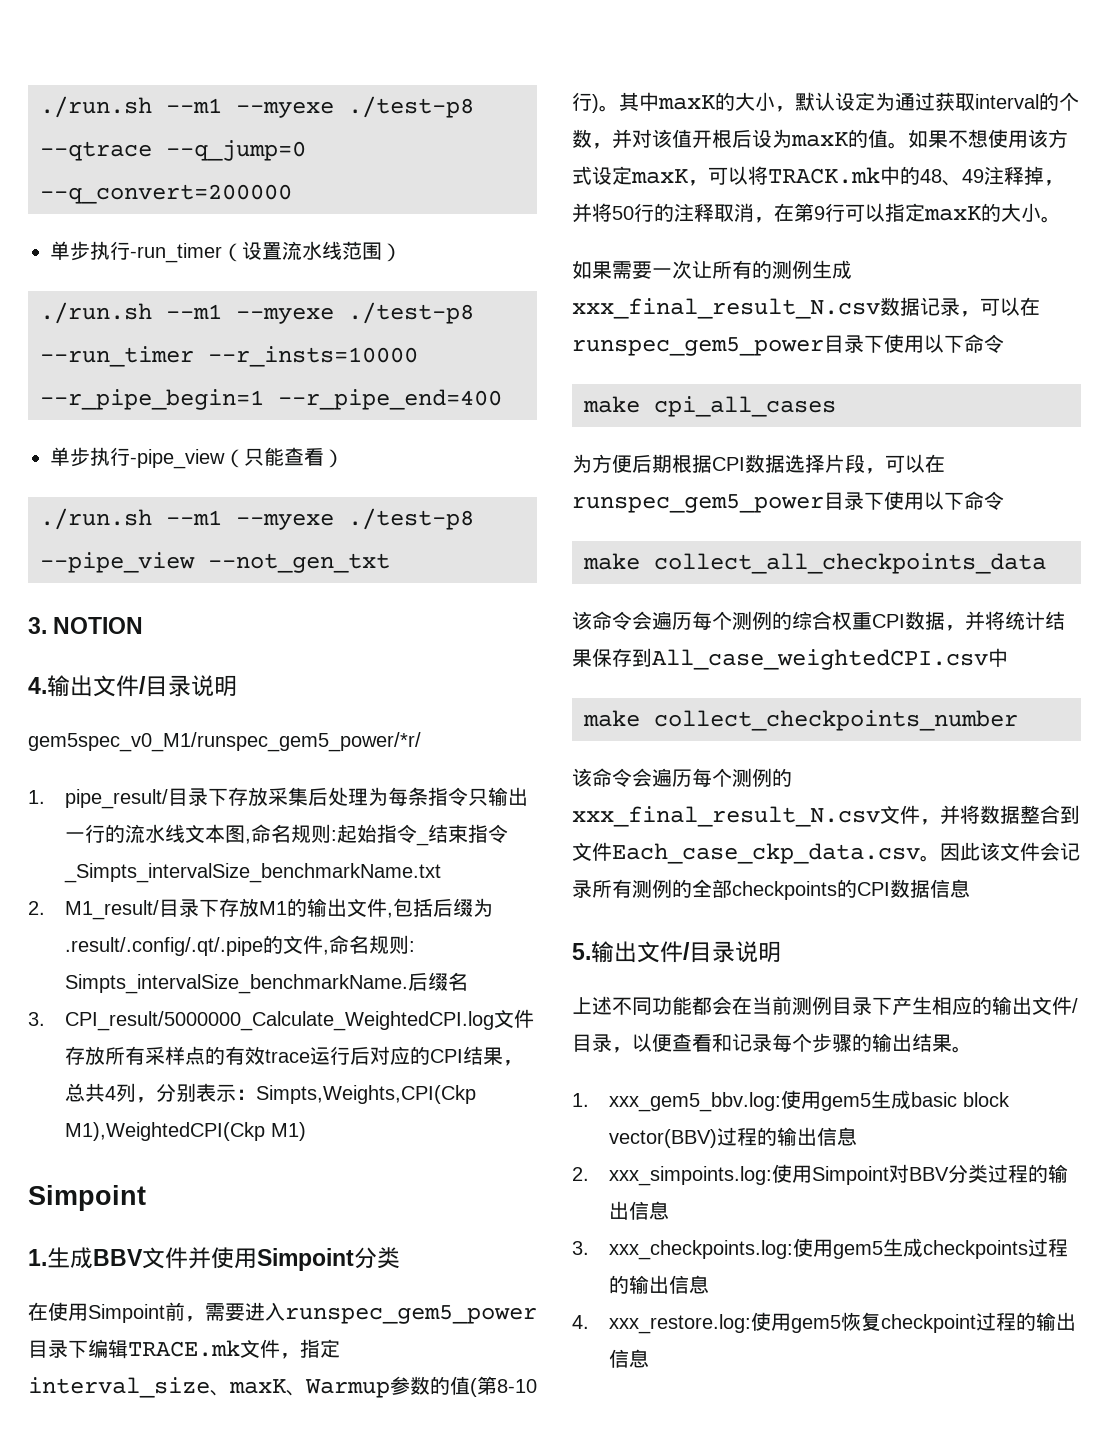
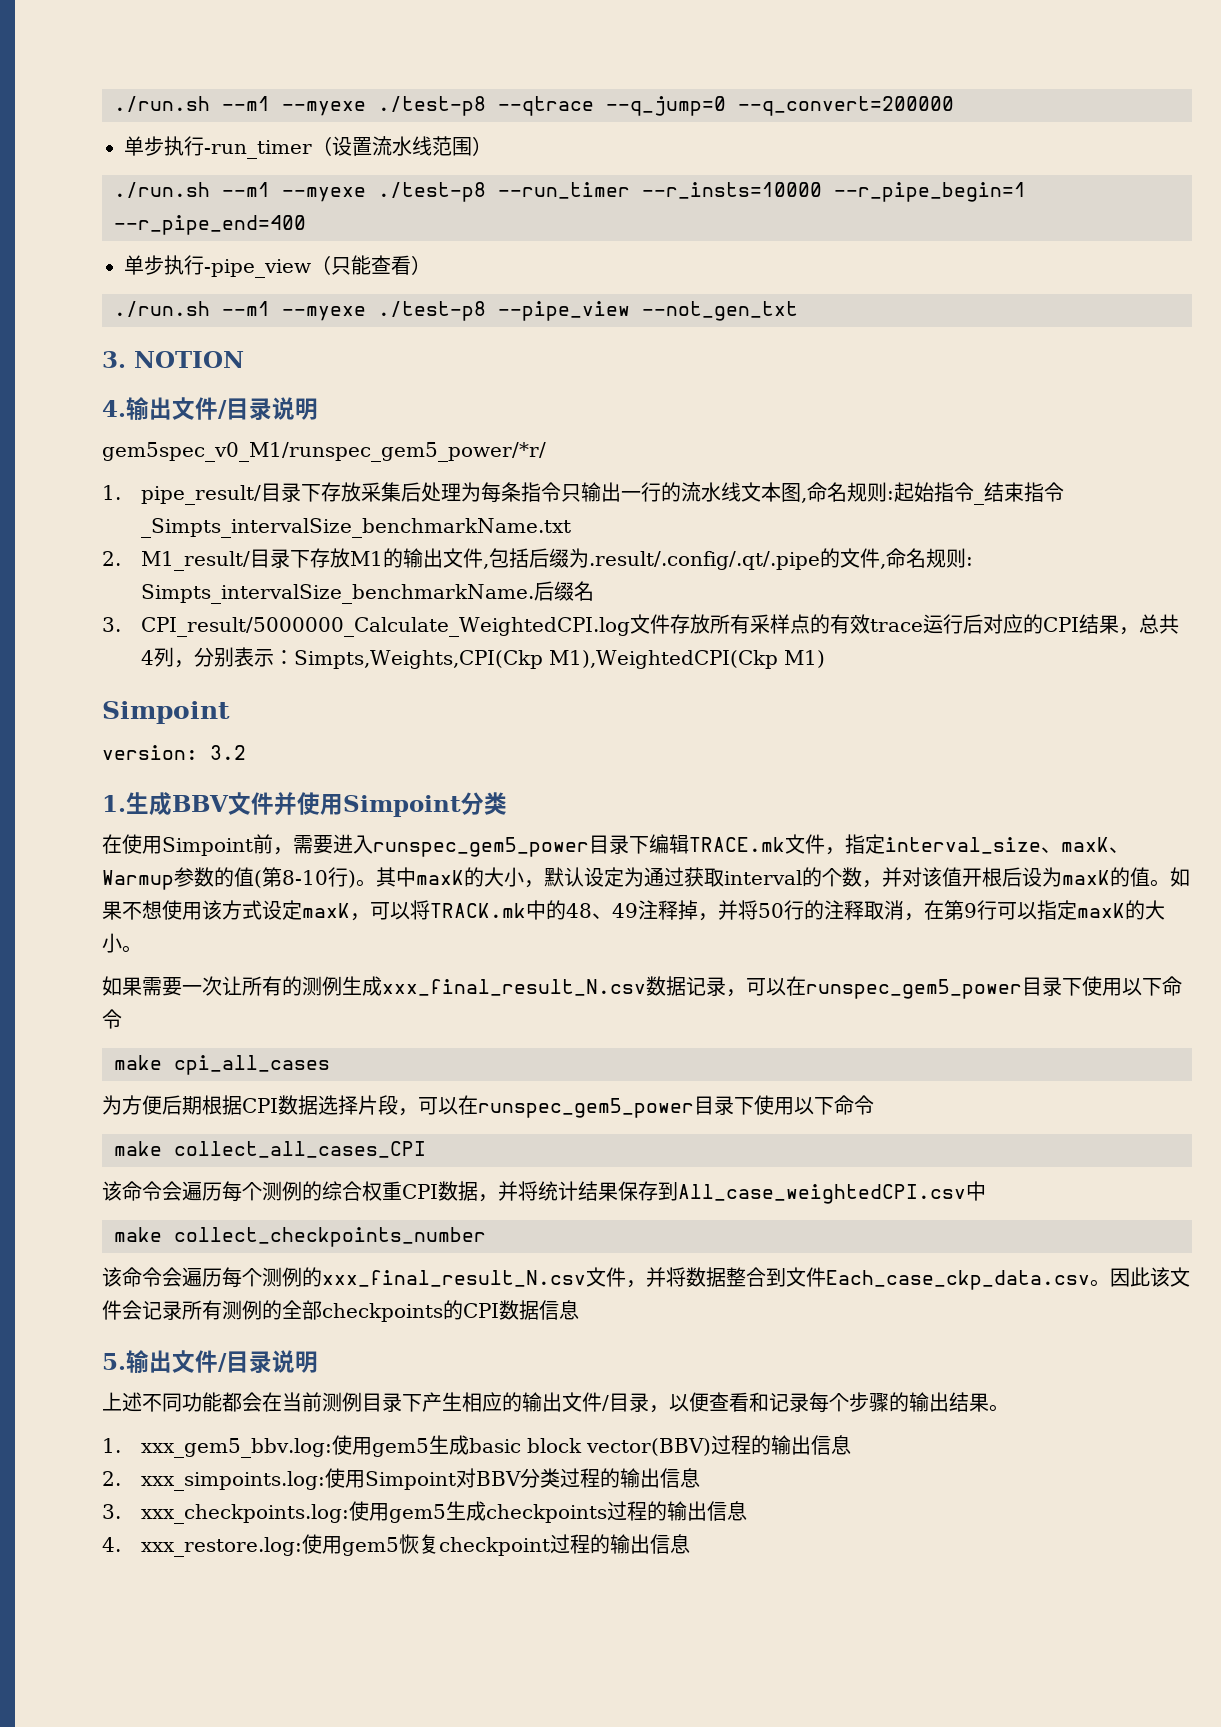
(146, 1198) none -> [102,745,246,760] // version: 3.2
[654,553,1046,574] collect_all_checkpoints_data -> [174,1141,426,1158] collect_all_cases_CPI

